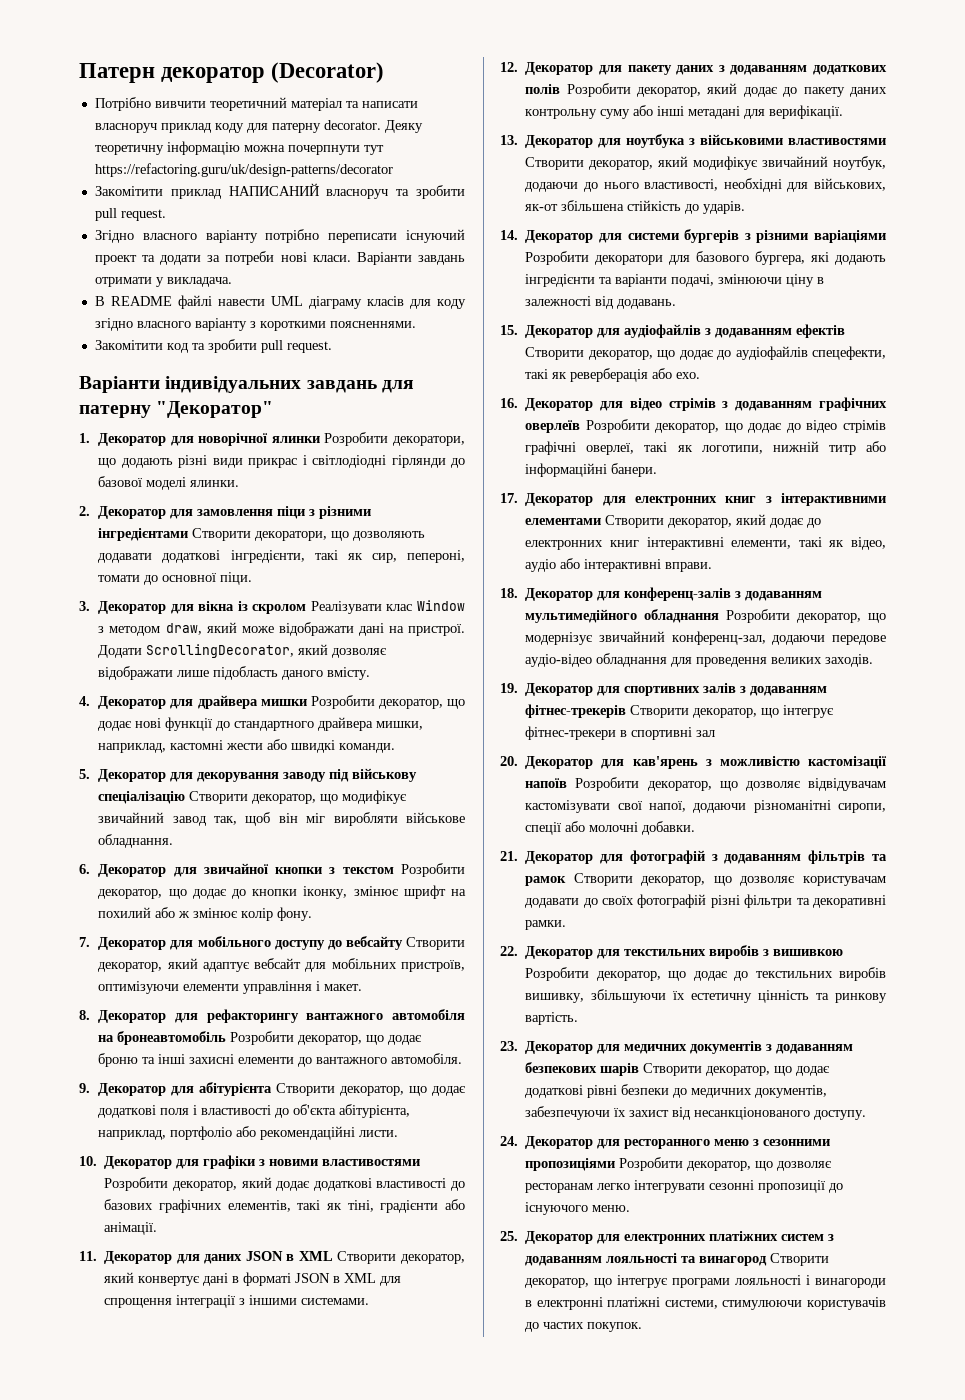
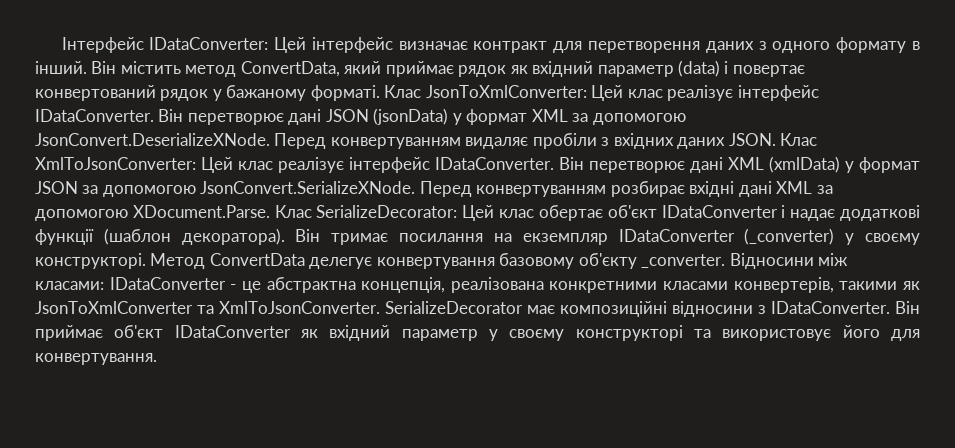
[79,62,385,83] [94,97,418,111] [94,120,423,133] [94,141,384,155] [94,163,393,177] [94,183,465,199] [94,208,166,221] [94,229,465,243] [94,251,465,265] [94,277,232,287] [94,295,467,309] [94,318,416,331] [94,339,332,353] [79,376,414,393] [79,401,274,418] [79,432,465,446] [98,455,466,468] [98,476,240,490] [79,506,372,519] [98,528,426,541] [98,550,466,563] [98,572,253,585] [79,600,465,614] [98,622,466,636] [98,644,387,658] [98,666,371,680] [79,695,466,709] [98,717,424,731] [98,739,396,753] [79,768,418,782] [98,790,407,804] [98,812,465,826] [98,834,174,848] [79,863,465,877] [98,885,467,899] [98,907,313,921] [79,936,466,950] [98,958,465,972] [98,981,363,994] [79,1009,466,1023] [98,1031,422,1045] [98,1053,463,1067] [79,1082,465,1096] [98,1104,411,1118] [98,1126,399,1140] [79,1155,421,1169] [104,1177,465,1191] [104,1199,465,1213] [104,1222,158,1235] [79,1251,465,1264] [104,1272,402,1286] [104,1295,370,1308] [500,62,887,75] [525,83,887,97] [525,105,844,119] [500,134,886,148] [525,156,886,170] [525,178,886,192] [525,200,746,214] [500,229,886,243] [525,251,886,265] [525,274,825,287] [525,296,677,309] [500,324,846,338] [525,346,886,360] [525,368,701,382] [500,397,887,411] [525,419,886,433] [525,441,886,455] [525,463,658,477] [500,493,886,506] [525,514,822,528] [525,537,886,550] [525,558,713,572] [500,587,823,601] [525,609,886,623] [525,631,886,645] [525,653,874,667] [500,683,828,696] [525,704,834,718] [525,726,716,740] [500,756,887,769] [525,777,886,791] [525,800,886,813] [525,821,696,835] [500,850,887,864] [525,873,886,886] [525,894,886,908] [525,920,567,930] [500,945,844,959] [525,967,886,981] [525,989,887,1003] [525,1012,579,1025] [500,1041,854,1054] [525,1062,830,1076] [525,1084,828,1098] [525,1106,867,1120] [500,1136,831,1149] [525,1157,832,1171] [525,1180,844,1193] [525,1202,631,1215] [500,1231,835,1244] [525,1253,830,1266] [525,1275,886,1288] [525,1297,886,1310] [525,1322,643,1332] Патерн декоратор (Decorator) // Потрібно вивчити теоретичний матеріал та написати власноруч приклад коду для патерну decorator. Деяку теоретичну інформацію можна почерпнути тут https://refactoring.guru/uk/design-patterns/decorator // Закомітити приклад НАПИСАНИЙ власноруч та зробити pull request. // Згідно власного варіанту потрібно переписати існуючий проект та додати за потреби нові класи. Варіанти завдань отримати у викладача. // В README файлі навести UML діаграму класів для коду згідно власного варіанту з короткими поясненнями. // Закомітити код та зробити pull request. // Варіанти індивідуальних завдань для патерну "Декоратор" // 1. Декоратор для новорічної ялинки Розробити декоратори, що додають різні види прикрас і світлодіодні гірлянди до базової моделі ялинки. // 2. Декоратор для замовлення піци з різними інгредієнтами Створити декоратори, що дозволяють додавати додаткові інгредієнти, такі як сир, пепероні, томати до основної піци. // 3. Декоратор для вікна із скролом Реалізувати клас Window з методом draw, який може відображати дані на пристрої. Додати ScrollingDecorator, який дозволяє відображати лише підобласть даного вмісту. // 4. Декоратор для драйвера мишки Розробити декоратор, що додає нові функції до стандартного драйвера мишки, наприклад, кастомні жести або швидкі команди. // 5. Декоратор для декорування заводу під військову спеціалізацію Створити декоратор, що модифікує звичайний завод так, щоб він міг виробляти військове обладнання. // 6. Декоратор для звичайної кнопки з текстом Розробити декоратор, що додає до кнопки іконку, змінює шрифт на похилий або ж змінює колір фону. // 7. Декоратор для мобільного доступу до вебсайту Створити декоратор, який адаптує вебсайт для мобільних пристроїв, оптимізуючи елементи управління і макет. // 8. Декоратор для рефакторингу вантажного автомобіля на бронеавтомобіль Розробити декоратор, що додає броню та інші захисні елементи до вантажного автомобіля. // 9. Декоратор для абітурієнта Створити декоратор, що додає додаткові поля і властивості до об'єкта абітурієнта, наприклад, портфоліо або рекомендаційні листи. // 10. Декоратор для графіки з новими властивостями Розробити декоратор, який додає додаткові властивості до базових графічних елементів, такі як тіні, градієнти або анімації. // 11. Декоратор для даних JSON в XML Створити декоратор, який конвертує дані в форматі JSON в XML для спрощення інтеграції з іншими системами. // 12. Декоратор для пакету даних з додаванням додаткових полів Розробити декоратор, який додає до пакету даних контрольну суму або інші метадані для верифікації. // 13. Декоратор для ноутбука з військовими властивостями Створити декоратор, який модифікує звичайний ноутбук, додаючи до нього властивості, необхідні для військових, як-от збільшена стійкість до ударів. // 14. Декоратор для системи бургерів з різними варіаціями Розробити декоратори для базового бургера, які додають інгредієнти та варіанти подачі, змінюючи ціну в залежності від додавань. // 15. Декоратор для аудіофайлів з додаванням ефектів Створити декоратор, що додає до аудіофайлів спецефекти, такі як реверберація або ехо. // 16. Декоратор для відео стрімів з додаванням графічних оверлеїв Розробити декоратор, що додає до відео стрімів графічні оверлеї, такі як логотипи, нижній титр або інформаційні банери. // 17. Декоратор для електронних книг з інтерактивними елементами Створити декоратор, який додає до електронних книг інтерактивні елементи, такі як відео, аудіо або інтерактивні вправи. // 18. Декоратор для конференц-залів з додаванням мультимедійного обладнання Розробити декоратор, що модернізує звичайний конференц-зал, додаючи передове аудіо-відео обладнання для проведення великих заходів. // 19. Декоратор для спортивних залів з додаванням фітнес-трекерів Створити декоратор, що інтегрує фітнес-трекери в спортивні зал // 20. Декоратор для кав'ярень з можливістю кастомізації напоїв Розробити декоратор, що дозволяє відвідувачам кастомізувати свої напої, додаючи різноманітні сиропи, спеції або молочні добавки. // 21. Декоратор для фотографій з додаванням фільтрів та рамок Створити декоратор, що дозволяє користувачам додавати до своїх фотографій різні фільтри та декоративні рамки. // 22. Декоратор для текстильних виробів з вишивкою Розробити декоратор, що додає до текстильних виробів вишивку, збільшуючи їх естетичну цінність та ринкову вартість. // 23. Декоратор для медичних документів з додаванням безпекових шарів Створити декоратор, що додає додаткові рівні безпеки до медичних документів, забезпечуючи їх захист від несанкціонованого доступу. // 24. Декоратор для ресторанного меню з сезонними пропозиціями Розробити декоратор, що дозволяє ресторанам легко інтегрувати сезонні пропозиції до існуючого меню. // 25. Декоратор для електронних платіжних систем з додаванням лояльності та винагород Створити декоратор, що інтегрує програми лояльності і винагороди в електронні платіжні системи, стимулюючи користувачів до частих покупок. -> [61,37,920,53] [35,60,805,77] [35,85,819,101] [35,108,686,125] [35,133,818,149] [35,156,920,173] [35,181,833,197] [35,205,921,221] [35,228,921,245] [35,253,849,269] [35,277,920,293] [35,301,920,317] [35,325,921,341] [35,353,157,365] Інтерфейс IDataConverter: Цей інтерфейс визначає контракт для перетворення даних з одного формату в інший. Він містить метод ConvertData, який приймає рядок як вхідний параметр (data) і повертає конвертований рядок у бажаному форматі. Клас JsonToXmlConverter: Цей клас реалізує інтерфейс IDataConverter. Він перетворює дані JSON (jsonData) у формат XML за допомогою JsonConvert.DeserializeXNode. Перед конвертуванням видаляє пробіли з вхідних даних JSON. Клас XmlToJsonConverter: Цей клас реалізує інтерфейс IDataConverter. Він перетворює дані XML (xmlData) у формат JSON за допомогою JsonConvert.SerializeXNode. Перед конвертуванням розбирає вхідні дані XML за допомогою XDocument.Parse. Клас SerializeDecorator: Цей клас обертає об'єкт IDataConverter і надає додаткові функції (шаблон декоратора). Він тримає посилання на екземпляр IDataConverter (_converter) у своєму конструкторі. Метод ConvertData делегує конвертування базовому об'єкту _converter. Відносини між класами: IDataConverter - це абстрактна концепція, реалізована конкретними класами конвертерів, такими як JsonToXmlConverter та XmlToJsonConverter. SerializeDecorator має композиційні відносини з IDataConverter. Він приймає об'єкт IDataConverter як вхідний параметр у своєму конструкторі та використовує його для конвертування.

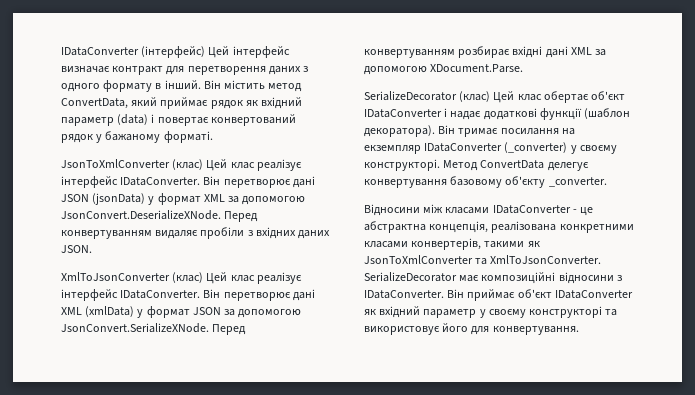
[61,37,269,53] Інтерфейс IDataConverter: -> [61,46,206,58] IDataConverter (інтерфейс)
[384,85,587,98] Клас JsonToXmlConverter: -> [61,159,204,170] // JsonToXmlConverter (клас)
[780,133,818,146] [35,157,196,170] Клас XmlToJsonConverter: -> [61,272,204,283] // XmlToJsonConverter (клас)
[274,205,458,218] Клас SerializeDecorator: -> [364,91,491,102] // SerializeDecorator (клас)
(726, 261) none -> (607, 182) //
[35,281,104,290] класами: -> [445,207,490,214] класами

